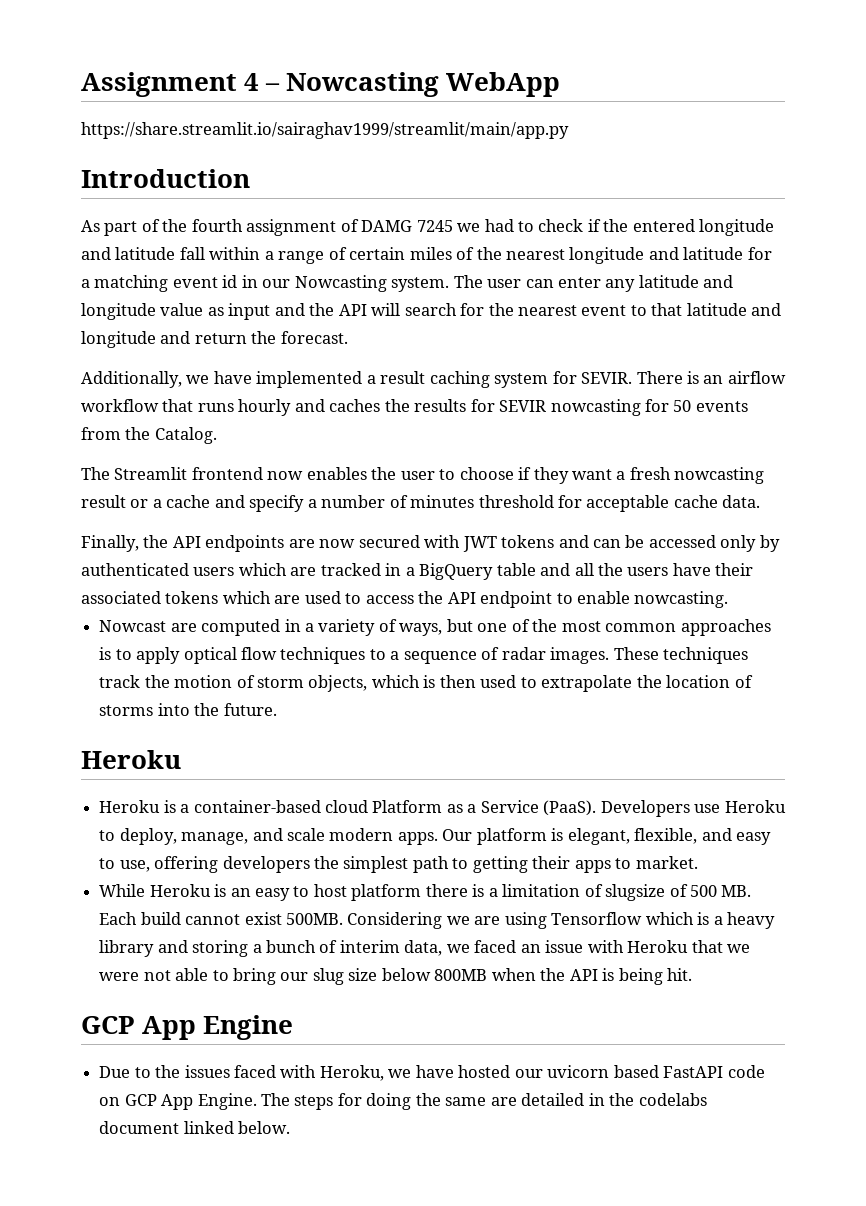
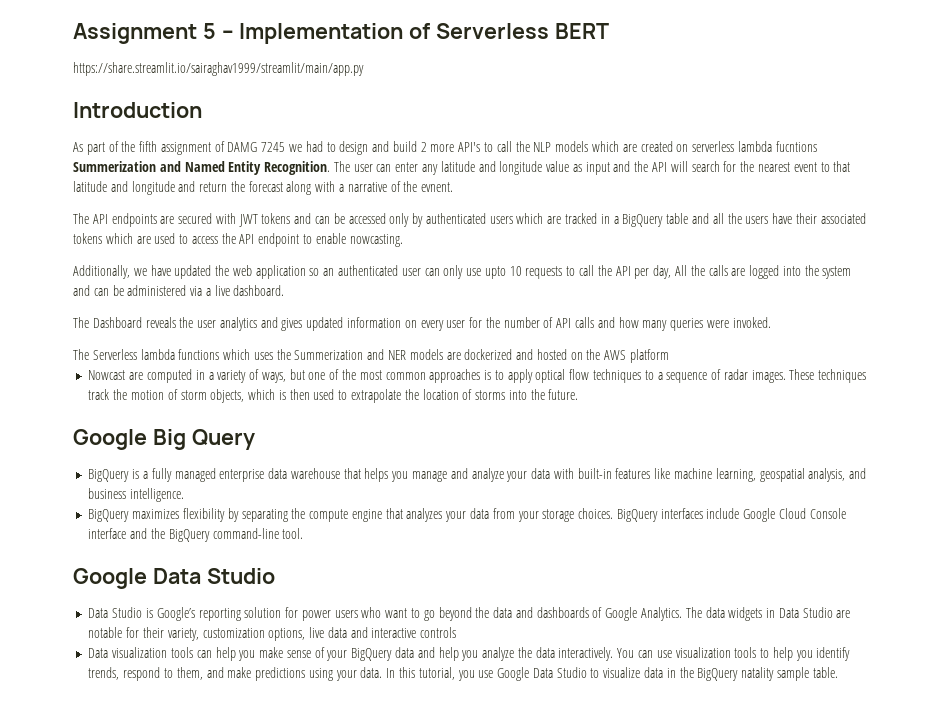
[244,72,561,97] 4 – Nowcasting WebApp -> [202,23,609,44] 5 – Implementation of Serverless BERT
[191,219,243,232] fourth -> [139,141,158,152] fifth
[538,219,775,236] [81,247,772,264] [81,275,450,292] check if the entered longitude and latitude fall within a range of certain miles of the nearest longitude and latitude for a matching event id in our Nowcasting system. -> [339,141,817,155] [73,161,331,175] design and build 2 more API's to call the NLP models which are created on serverless lambda fucntions Summerization and Named Entity Recognition.
[280,331,348,344] [81,371,786,388] [81,399,748,416] [81,427,217,444] [81,467,765,484] [81,495,761,512] [81,535,169,552] forecast. // Additionally, we have implemented a result caching system for SEVIR. There is an airflow workflow that runs hourly and caches the results for SEVIR nowcasting for 50 events from the Catalog. // The Streamlit frontend now enables the user to choose if they want a fresh nowcasting result or a cache and specify a number of minutes threshold for acceptable cache data. // Finally, the -> [248,181,454,195] [73,213,89,224] forecast along with a narrative of the evnent. // The
[319,539,356,548] now -> (175, 220) none
(729, 599) none -> [73,265,852,279] [73,285,285,296] [73,317,771,331] [73,349,670,363] // Additionally, we have updated the web application so an authenticated user can only use upto 10 requests to call the API per day, All the calls are logged into the system and can be administered via a live dashboard. // The Dashboard reveals the user analytics and gives updated information on every user for the number of API calls and how many queries were invoked. // The Serverless lambda functions which uses the Summerization and NER models are dockerized and hosted on the AWS platform
[81,750,181,769] [99,800,786,817] [99,828,772,845] [99,856,698,873] [99,884,752,901] [99,912,776,929] [99,940,750,957] [99,968,692,985] [81,1015,294,1040] [99,1065,765,1081] [99,1093,707,1110] [99,1121,291,1134] Heroku // Heroku is a container-based cloud Platform as a Service (PaaS). Developers use Heroku to deploy, manage, and scale modern apps. Our platform is elegant, flexible, and easy to use, offering developers the simplest path to getting their apps to market. // While Heroku is an easy to host platform there is a limitation of slugsize of 500 MB. Each build cannot exist 500MB. Considering we are using Tensorflow which is a heavy library and storing a bunch of interim data, we faced an issue with Heroku that we were not able to bring our slug size below 800MB when the API is being hit. // GCP App Engine // Due to the issues faced with Heroku, we have hosted our uvicorn based FastAPI code on GCP App Engine. The steps for doing the same are detailed in the codelabs document linked below. -> [73,429,255,450] [88,468,867,482] [88,488,185,502] [88,508,846,522] [88,528,304,542] [73,568,275,589] [88,607,851,621] [88,627,457,641] [88,647,851,661] [88,667,838,681] Google Big Query // BigQuery is a fully managed enterprise data warehouse that helps you manage and analyze your data with built-in features like machine learning, geospatial analysis, and business intelligence. // BigQuery maximizes flexibility by separating the compute engine that analyzes your data from your storage choices. BigQuery interfaces include Google Cloud Console interface and the BigQuery command-line tool. // Google Data Studio // Data Studio is Google’s reporting solution for power users who want to go beyond the data and dashboards of Google Analytics. The data widgets in Data Studio are notable for their variety, customization options, live data and interactive controls // Data visualization tools can help you make sense of your BigQuery data and help you analyze the data interactively. You can use visualization tools to help you identify trends, respond to them, and make predictions using your data. In this tutorial, you use Google Data Studio to visualize data in the BigQuery natality sample table.

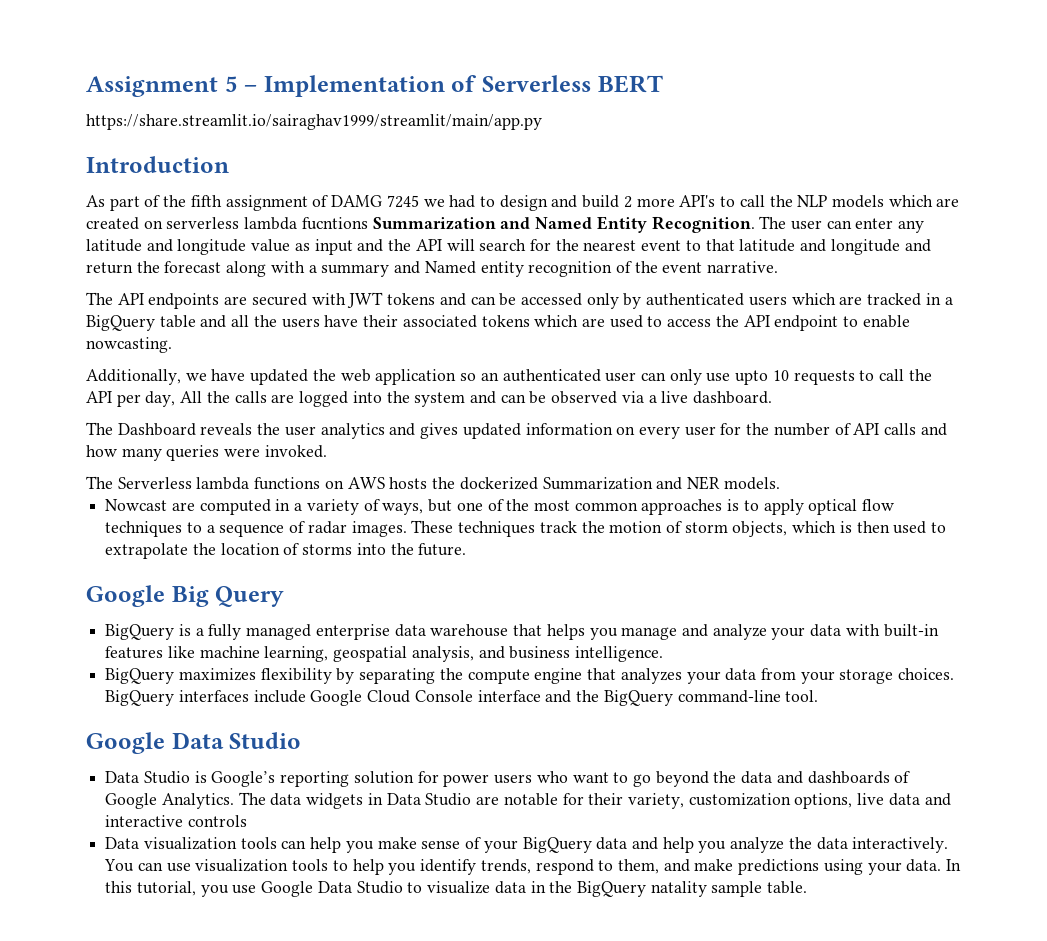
[73,161,156,172] Summerization -> [372,217,496,230] Summarization
[347,181,454,192] narrative of the evnent. -> [321,261,779,277] summary and Named entity recognition of the event narrative.
[127,285,187,296] administered -> [551,391,618,404] observed
[223,349,670,363] which uses the Summerization and NER models are dockerized and hosted on the AWS platform -> [324,476,780,490] on AWS hosts the dockerized Summarization and NER models.

